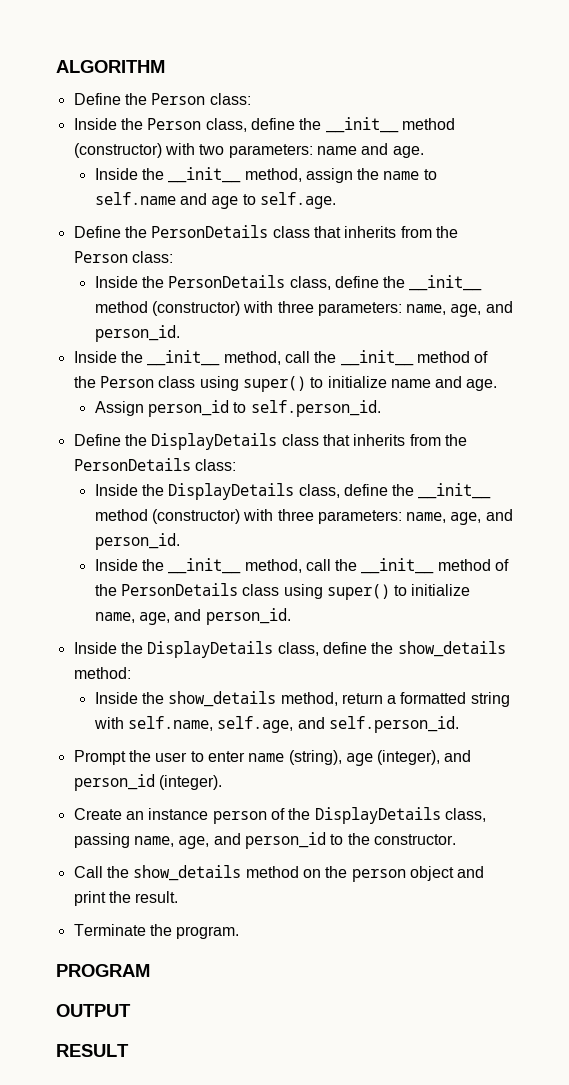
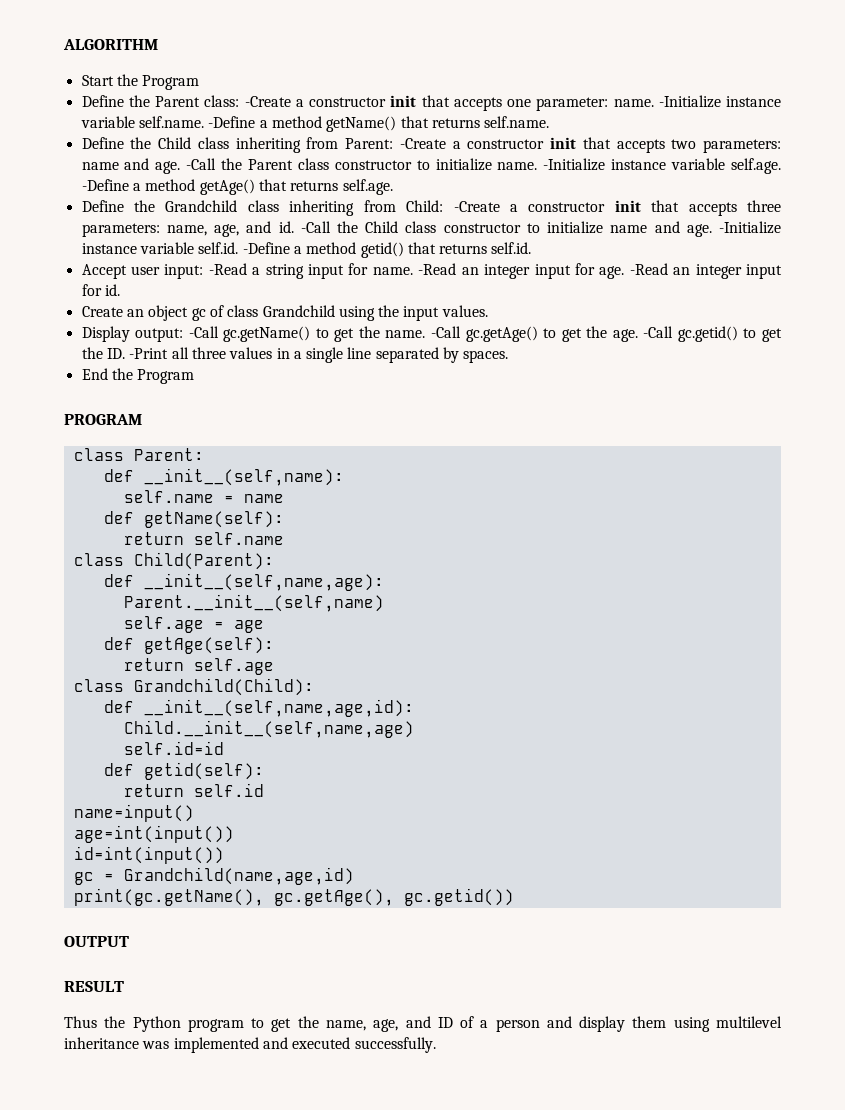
[73,93,251,105] [73,117,455,133] [73,143,195,158] // Define the Person class: // Inside the Person class, define the __init__ method (constructor) with -> [81,74,200,90] [81,95,781,111] [80,116,550,132] [81,137,665,153] // Start the Program // Define the Parent class: -Create a constructor init that accepts one parameter: name. -Initialize instance variable self.name. -Define a method getName() that returns self.name. // Define the Child class inheriting from Parent: -Create a constructor init that accepts
[94,167,437,183] [94,192,336,209] [73,225,458,238] [73,251,173,263] [94,275,483,291] [94,301,513,317] [94,325,180,342] [73,350,489,366] [73,376,306,392] // Inside the __init__ method, assign the name to self.name and age to self.age. // Define the PersonDetails class that inherits from the Person class: // Inside the PersonDetails class, define the __init__ method (constructor) with three parameters: name, age, and person_id. // Inside the __init__ method, call the __init__ method of the Person class using super() -> [186,158,781,174] [81,179,393,195] [81,200,781,216] [81,221,521,237] -Call the Parent class constructor to initialize name. -Initialize instance variable self.age. -Define a method getAge() that returns self.age. // Define the Grandchild class inheriting from Child: -Create a constructor init that accepts three parameters: name, age, and id. -Call the Child class constructor
[94,400,381,417] [73,433,467,450] [73,458,236,471] [94,483,492,500] [94,509,513,525] [94,533,180,550] [94,558,510,574] [94,583,471,600] [94,608,291,625] [73,641,506,658] [73,667,131,679] [94,691,510,707] [93,716,459,733] [73,750,472,766] [73,774,222,791] [73,807,486,824] [73,832,456,849] [73,865,485,882] [73,891,179,906] [73,924,240,939] [56,964,150,977] [56,1004,131,1017] [56,1044,129,1057] // Assign person_id to self.person_id. // Define the DisplayDetails class that inherits from the PersonDetails class: // Inside the DisplayDetails class, define the __init__ method (constructor) with three parameters: name, age, and person_id. // Inside the __init__ method, call the __init__ method of the PersonDetails class using super() to initialize name, age, and person_id. // Inside the DisplayDetails class, define the show_details method: // Inside the show_details method, return a formatted string with self.name, self.age, and self.person_id. // Prompt the user to enter name (string), age (integer), and person_id (integer). // Create an instance person of the DisplayDetails class, passing name, age, and person_id to the constructor. // Call the show_details method on the person object and print the result. // Terminate the program. // PROGRAM // OUTPUT // RESULT -> [719,221,782,234] [81,242,532,258] [81,263,783,279] [81,284,120,296] [81,305,488,321] [81,326,782,342] [81,347,509,363] [81,368,195,384] [64,414,142,425] [73,448,204,461] [103,468,344,486] [123,490,284,503] [103,511,284,528] [123,532,284,545] [73,552,274,570] [103,573,384,591] [123,594,384,612] [123,616,264,633] [103,637,274,654] [123,658,274,675] [73,678,314,696] [103,699,414,717] [123,720,414,738] [123,741,224,755] [103,762,264,780] [123,783,264,797] [73,804,194,822] [73,825,234,843] [73,846,224,864] [73,867,354,885] [73,888,514,906] [64,936,129,947] [64,981,124,992] [64,1016,783,1032] [64,1037,436,1053] -Initialize instance variable self.id. -Define a method getid() that returns self.id. // Accept user input: -Read a string input for name. -Read an integer input for age. -Read an integer input for id. // Create an object gc of class Grandchild using the input values. // Display output: -Call gc.getName() to get the name. -Call gc.getAge() to get the age. -Call gc.getid() to get the ID. -Print all three values in a single line separated by spaces. // End the Program // PROGRAM // class Parent: // def __init__(self,name): // self.name = name // def getName(self): // return self.name // class Child(Parent): // def __init__(self,name,age): // Parent.__init__(self,name) // self.age = age // def getAge(self): // return self.age // class Grandchild(Child): // def __init__(self,name,age,id): // Child.__init__(self,name,age) // self.id=id // def getid(self): // return self.id // name=input() // age=int(input()) // id=int(input()) // gc = Grandchild(name,age,id) // print(gc.getName(), gc.getAge(), gc.getid()) // OUTPUT // RESULT // Thus the Python program to get the name, age, and ID of a person and display them using multilevel inheritance was implemented and executed successfully.

